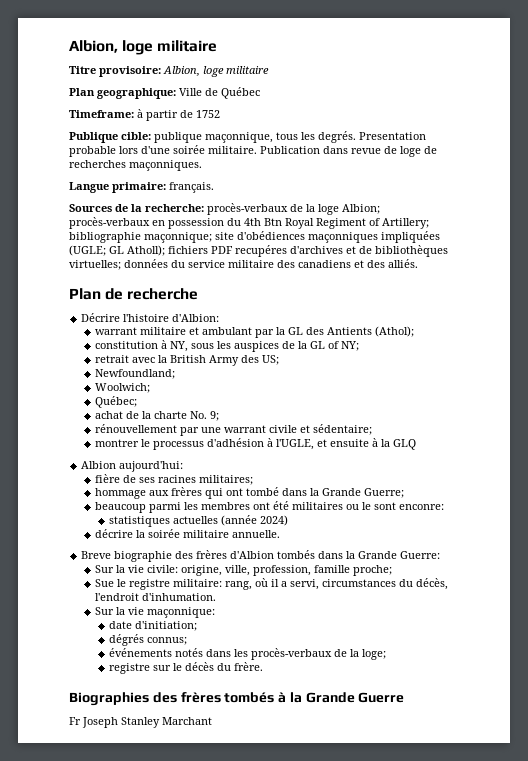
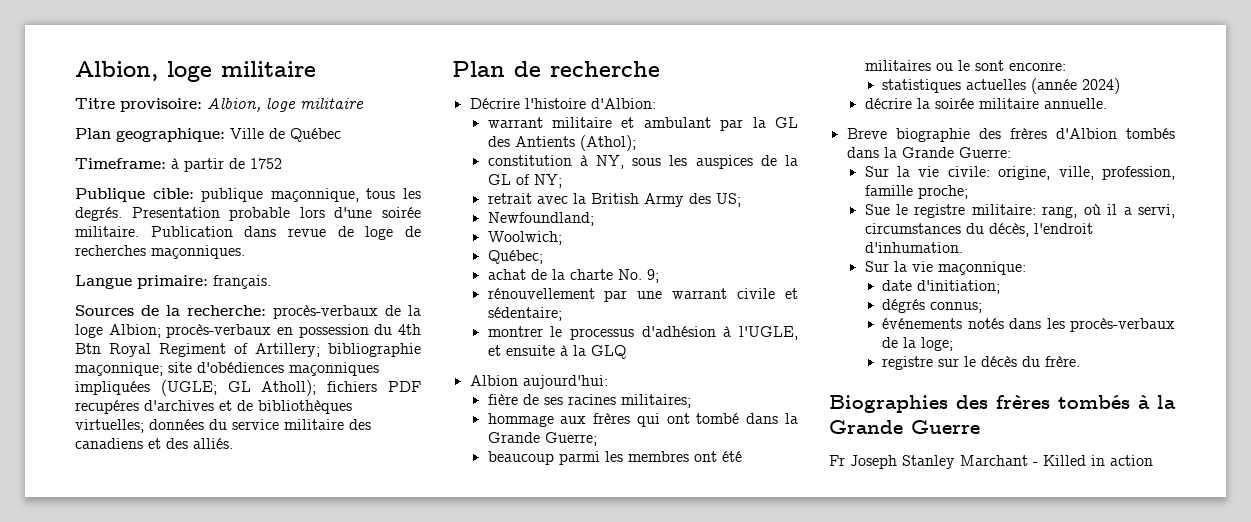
(212, 721) none -> [1033,455,1153,466] - Killed in action

